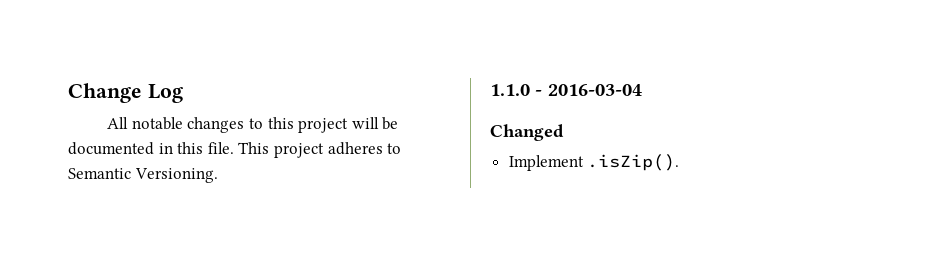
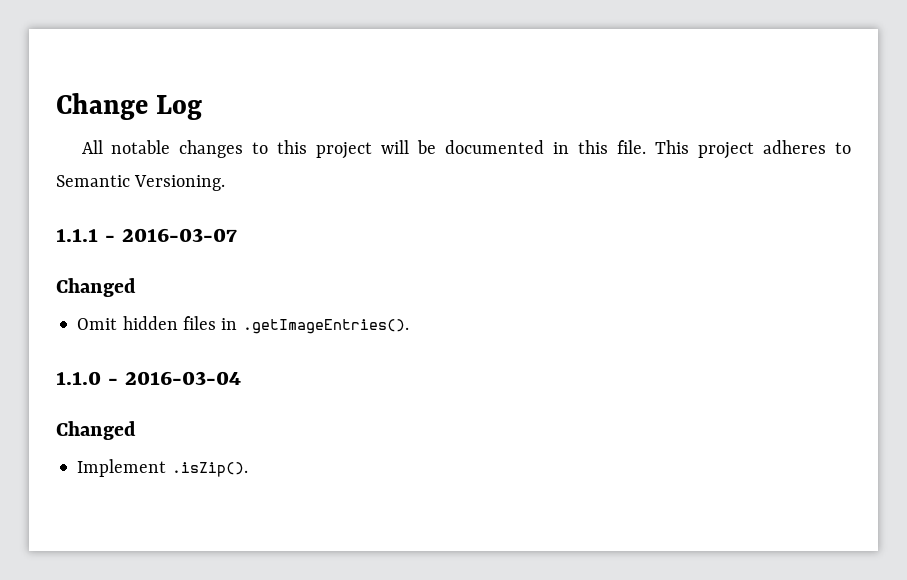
(218, 175) none -> [56,228,238,242] [56,278,136,297] [77,316,409,334] // 1.1.1 - 2016-03-07 // Changed // Omit hidden files in .getImageEntries().

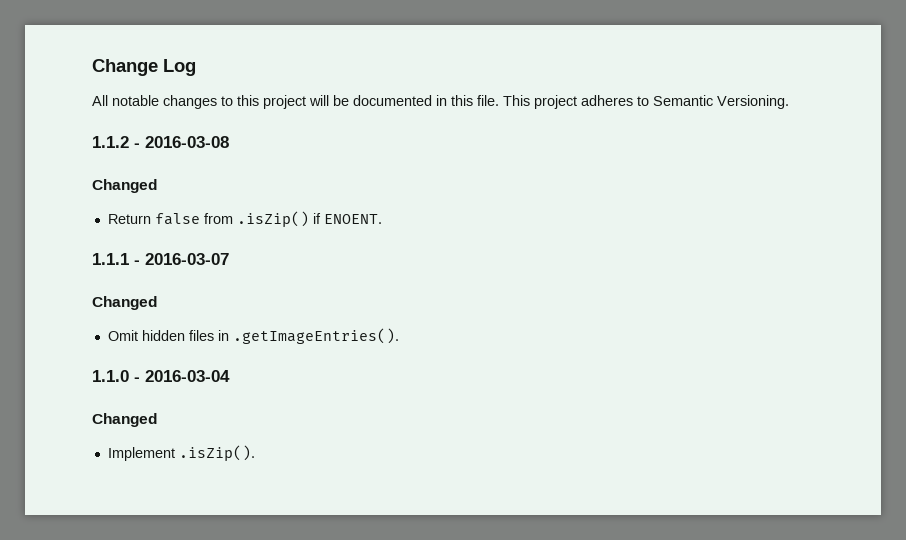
(226, 183) none -> [92,136,229,148] [92,179,157,193] [107,211,382,227] // 1.1.2 - 2016-03-08 // Changed // Return false from .isZip() if ENOENT.

